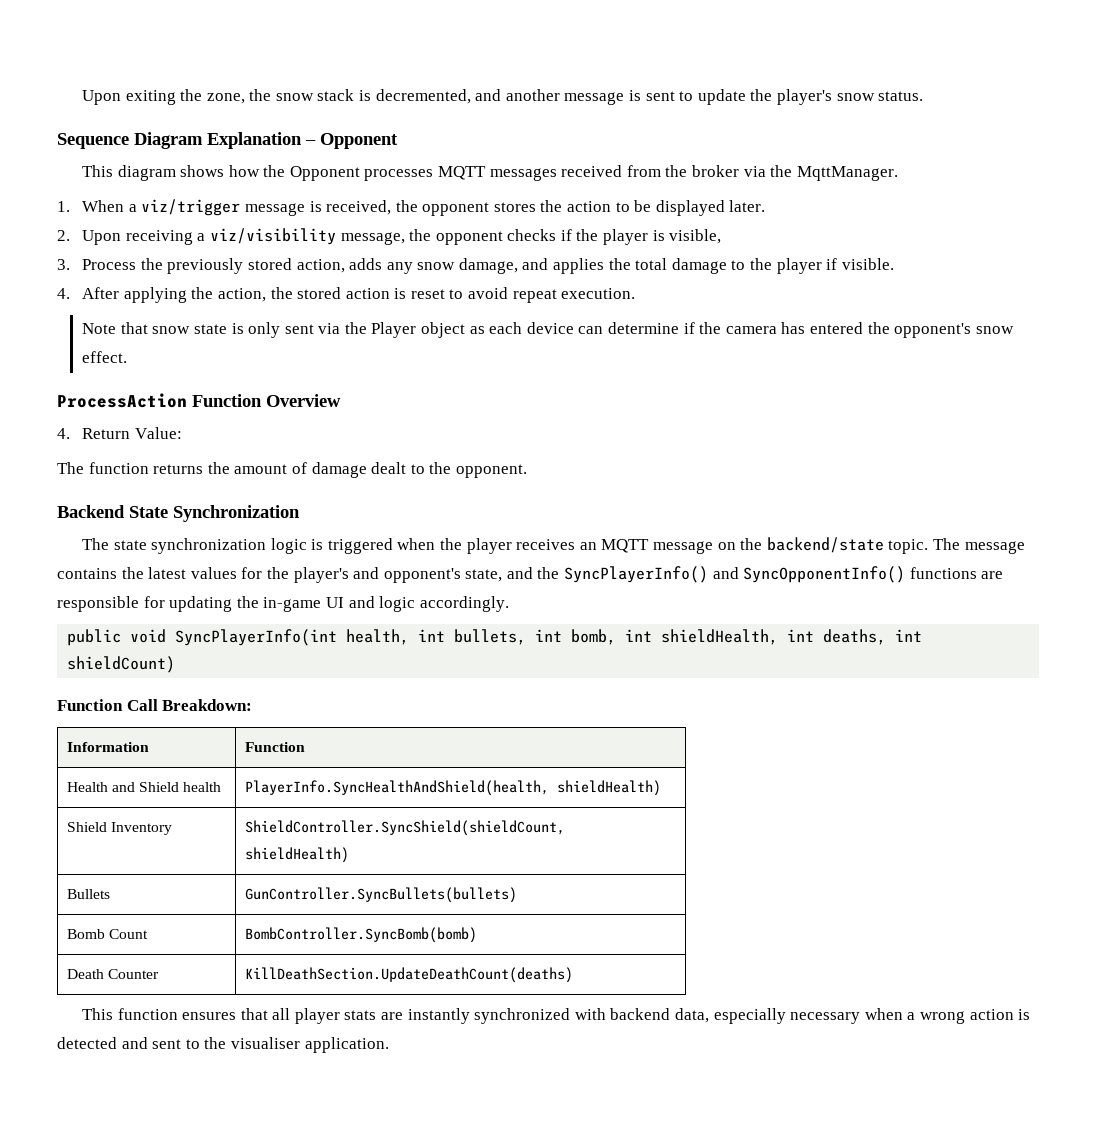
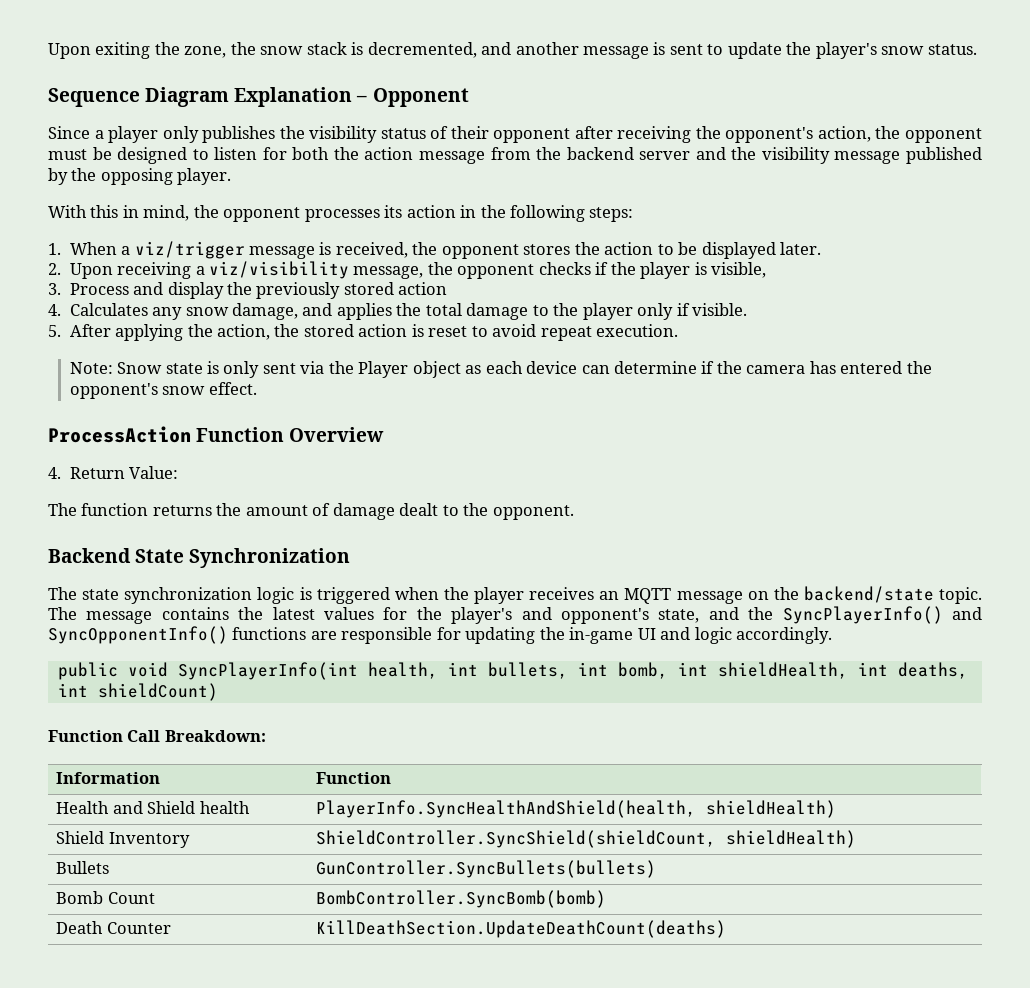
[81,165,898,181] This diagram shows how the Opponent processes MQTT messages received from the broker via the MqttManager. -> [48,126,982,143] [48,147,982,164] [48,168,232,185] [48,205,634,222] Since a player only publishes the visibility status of their opponent after receiving the opponent's action, the opponent must be designed to listen for both the action message from the backend server and the visibility message published by the opposing player. // With this in mind, the opponent processes its action in the following steps:
(137, 264) none -> [133,282,224,299] and display
[296,258,383,273] action, adds -> [398,282,448,295] [48,303,148,316] action // 4. Calculates
(822, 266) none -> [637,303,674,320] only
[57,288,70,299] 4. -> [48,325,61,337] 5.
[82,322,191,334] Note that snow -> [69,362,163,374] Note: Snow
[81,1008,1031,1024] [57,1037,389,1053] // This function ensures that all player stats are instantly synchronized with backend data, especially necessary when a wrong action is detected and sent to the visualiser application. -> (727, 929) none

